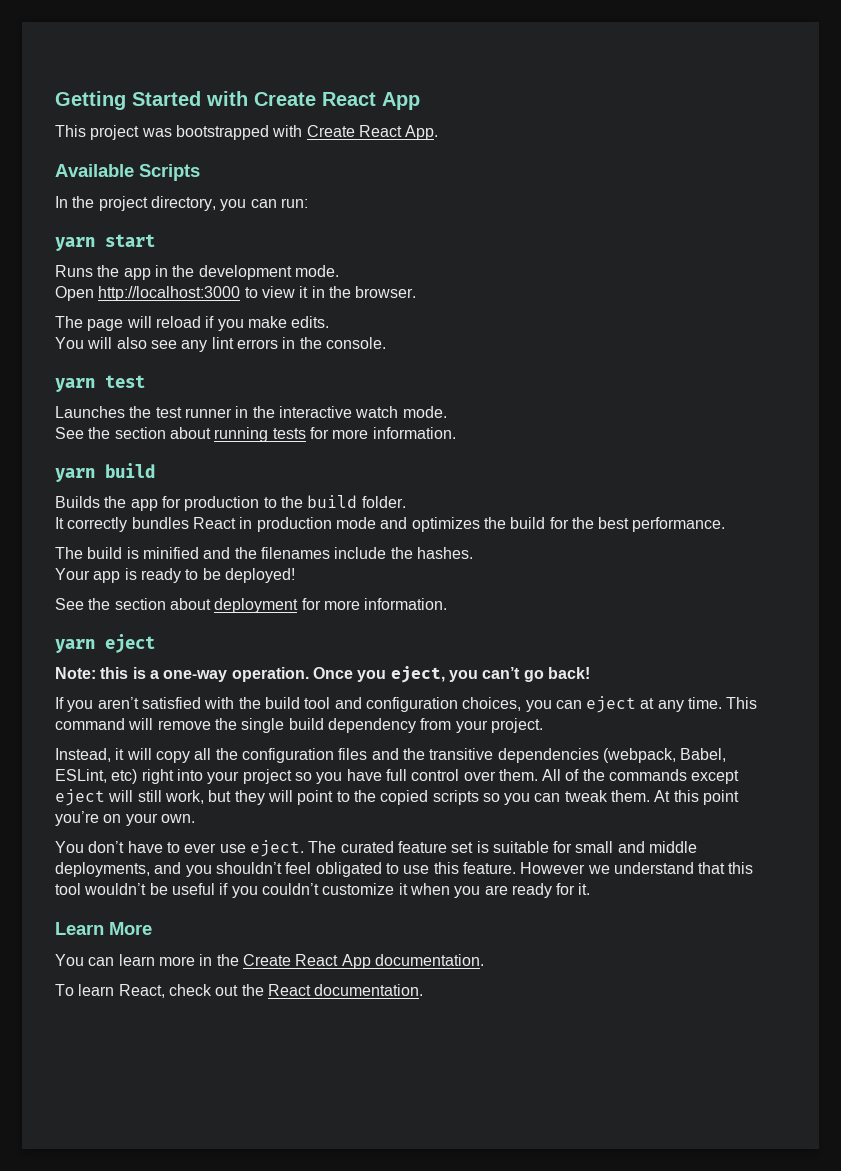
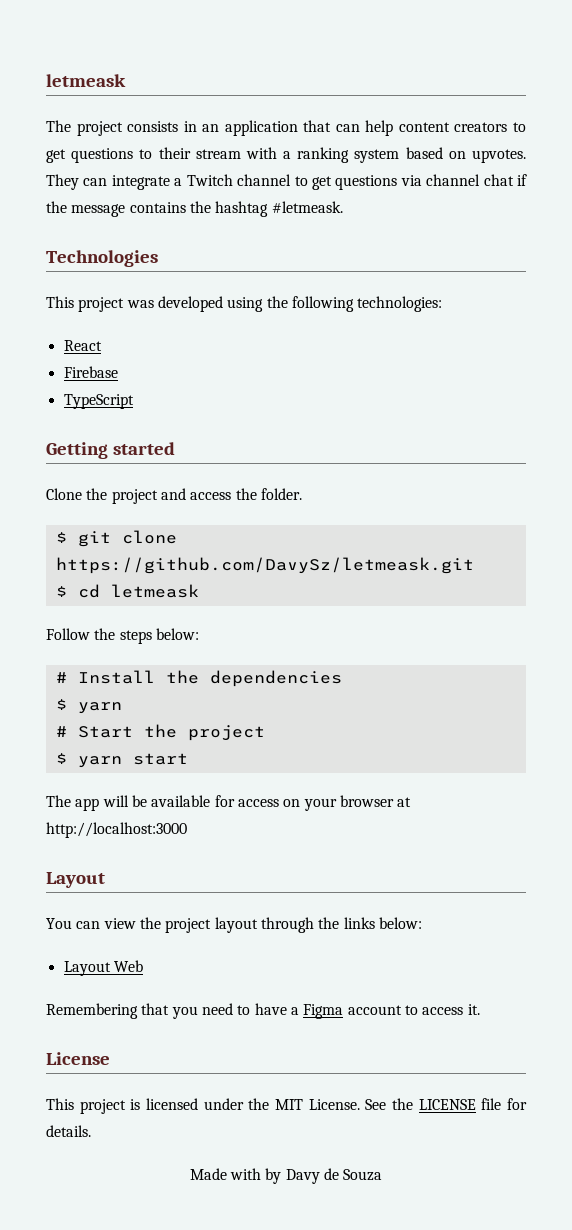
[55,91,420,110] [55,125,439,140] [55,164,200,181] [55,196,308,211] [55,234,155,251] [55,265,339,280] [55,286,417,301] [55,316,330,331] [55,337,386,352] [55,375,145,392] [55,406,447,418] [55,427,456,442] [55,463,155,482] [55,495,406,511] [55,517,726,532] [55,547,473,559] [55,568,295,583] [55,598,448,613] [55,634,155,653] [55,666,590,683] [55,696,758,713] [55,718,543,733] [55,748,727,763] [55,769,740,784] [55,789,740,806] [55,811,195,826] [55,840,698,857] [55,862,754,877] [55,883,591,898] [55,922,152,935] [55,954,484,969] [55,984,424,998] Getting Started with Create React App // This project was bootstrapped with Create React App. // Available Scripts // In the project directory, you can run: // yarn start // Runs the app in the development mode. // Open http://localhost:3000 to view it in the browser. // The page will reload if you make edits. // You will also see any lint errors in the console. // yarn test // Launches the test runner in the interactive watch mode. // See the section about running tests for more information. // yarn build // Builds the app for production to the build folder. // It correctly bundles React in production mode and optimizes the build for the best performance. // The build is minified and the filenames include the hashes. // Your app is ready to be deployed! // See the section about deployment for more information. // yarn eject // Note: this is a one-way operation. Once you eject, you can’t go back! // If you aren’t satisfied with the build tool and configuration choices, you can eject at any time. This command will remove the single build dependency from your project. // Instead, it will copy all the configuration files and the transitive dependencies (webpack, Babel, ESLint, etc) right into your project so you have full control over them. All of the commands except eject will still work, but they will point to the copied scripts so you can tweak them. At this point you’re on your own. // You don’t have to ever use eject. The curated feature set is suitable for small and middle deployments, and you shouldn’t feel obligated to use this feature. However we understand that this tool wouldn’t be useful if you couldn’t customize it when you are ready for it. // Learn More // You can learn more in the Create React App documentation. // To learn React, check out the React documentation. -> [46,74,126,87] [46,120,527,136] [46,147,526,163] [46,174,528,190] [46,201,343,217] [46,250,158,267] [46,296,443,312] [63,340,102,351] [63,366,118,378] [63,394,134,409] [46,442,175,459] [46,488,302,504] [55,530,177,547] [55,557,474,574] [55,584,199,598] [46,628,199,644] [55,670,342,687] [55,699,122,714] [55,724,265,741] [55,753,188,768] [46,795,412,811] [46,822,187,838] [46,872,105,888] [46,917,422,933] [63,960,143,976] [46,1003,480,1019] [46,1052,110,1065] [46,1098,527,1114] [46,1125,91,1137] [189,1168,383,1184] letmeask // The project consists in an application that can help content creators to get questions to their stream with a ranking system based on upvotes. They can integrate a Twitch channel to get questions via channel chat if the message contains the hashtag #letmeask. // Technologies // This project was developed using the following technologies: // React // Firebase // TypeScript // Getting started // Clone the project and access the folder. // $ git clone https://github.com/DavySz/letmeask.git // $ cd letmeask // Follow the steps below: // # Install the dependencies // $ yarn // # Start the project // $ yarn start // The app will be available for access on your browser at http://localhost:3000 // Layout // You can view the project layout through the links below: // Layout Web // Remembering that you need to have a Figma account to access it. // License // This project is licensed under the MIT License. See the LICENSE file for details. // Made with by Davy de Souza

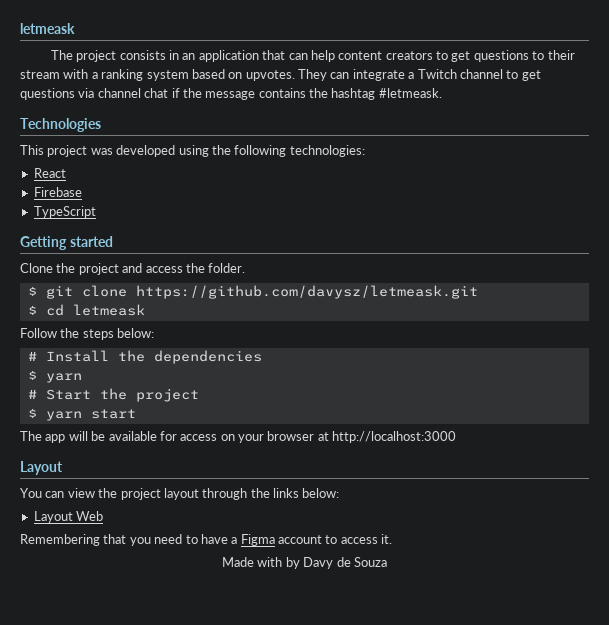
[55,557,474,574] https://github.com/DavySz/letmeask.git -> [135,285,478,299] https://github.com/davysz/letmeask.git
[46,1052,110,1065] [46,1098,527,1114] [46,1125,91,1137] // License // This project is licensed under the MIT License. See the LICENSE file for details. -> (393, 539) none

